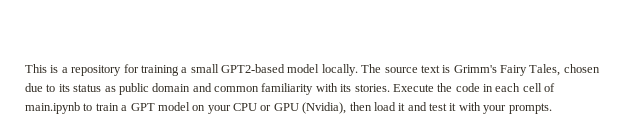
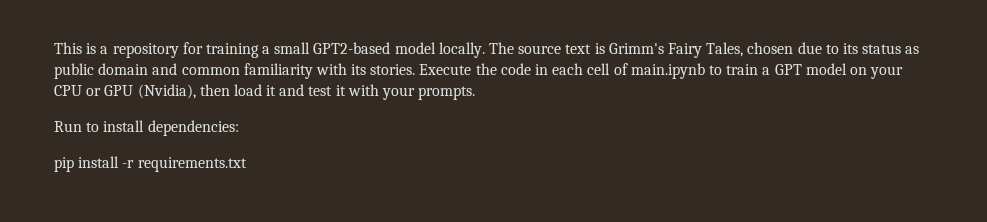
(552, 108) none -> [54,120,239,136] [54,156,247,172] // Run to install dependencies: // pip install -r requirements.txt

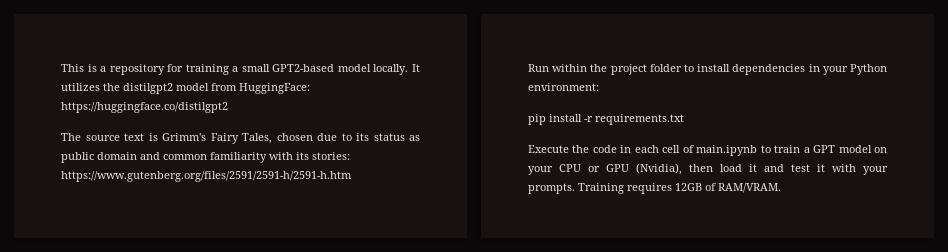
(485, 50) none -> [412,64,421,72] [61,83,310,94] [61,102,228,113] It utilizes the distilgpt2 model from HuggingFace: https://huggingface.co/distilgpt2 //
[370,64,416,75] stories. -> [312,152,350,160] [61,171,352,182] [528,64,887,75] [528,83,599,91] [528,114,684,125] stories: https://www.gutenberg.org/files/2591/2591-h/2591-h.htm // Run within the project folder to install dependencies in your Python environment: // pip install -r requirements.txt //
[54,120,239,136] [54,156,247,172] // Run to install dependencies: // pip install -r requirements.txt -> [578,183,781,194] Training requires 12GB of RAM/VRAM.

